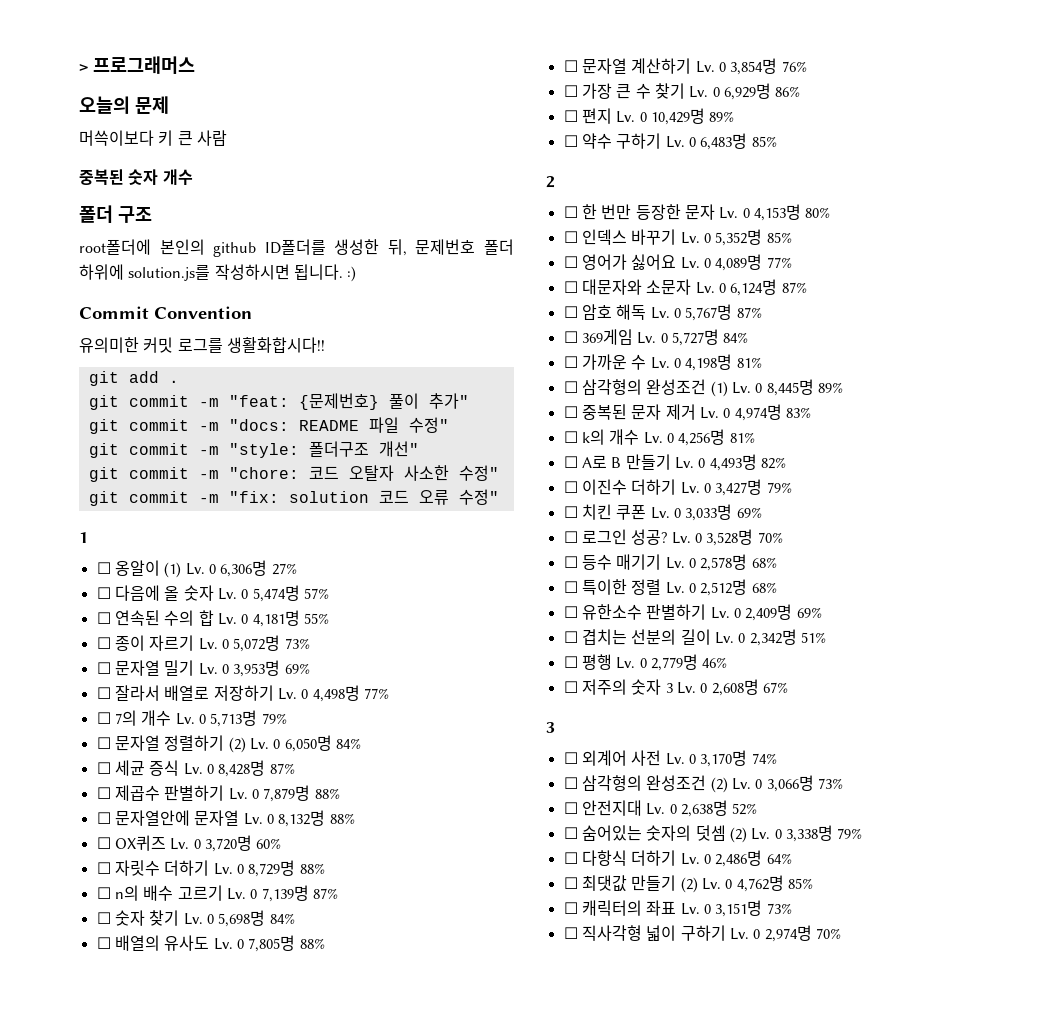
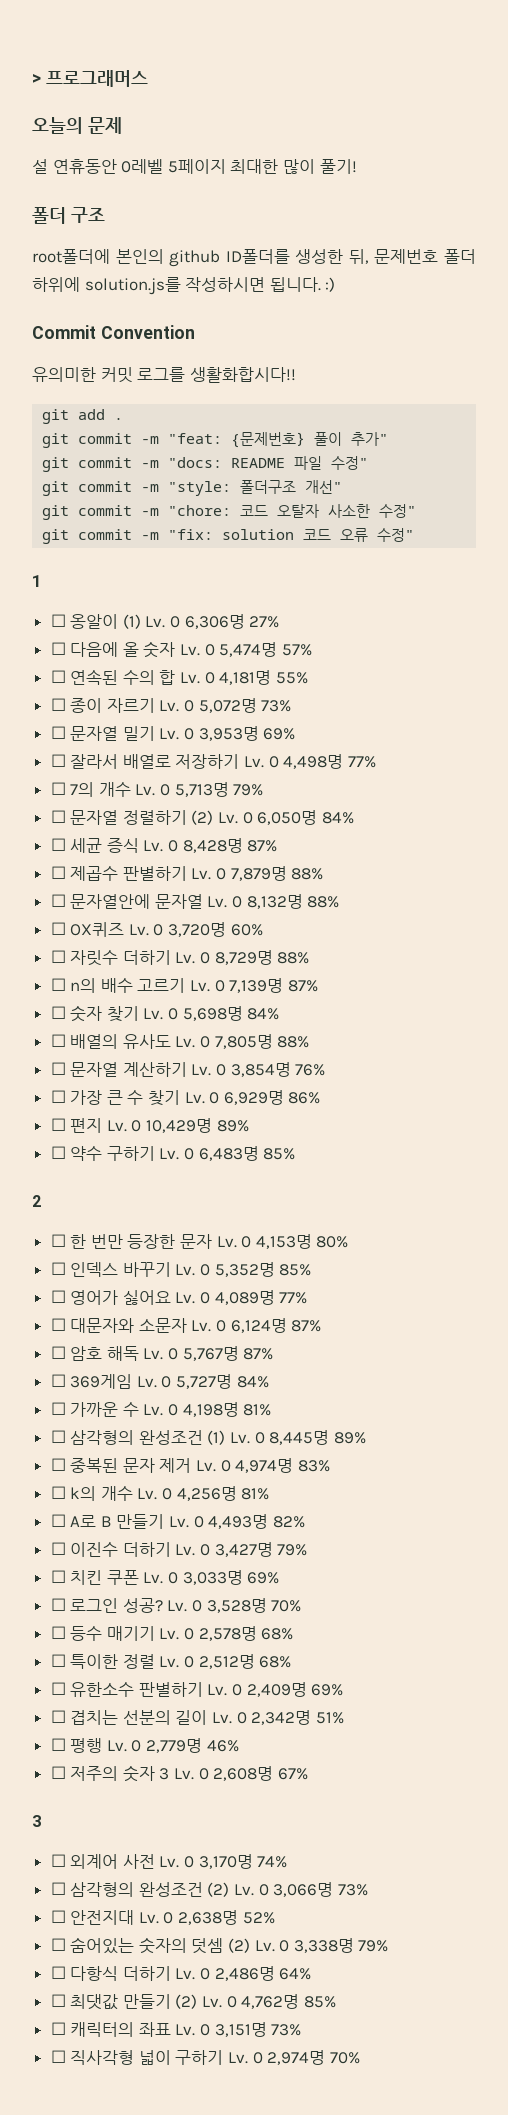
[79,130,227,146] [79,169,193,185] 머쓱이보다 키 큰 사람 // 중복된 숫자 개수 -> [32,159,357,174] 설 연휴동안 0레벨 5페이지 최대한 많이 풀기!

